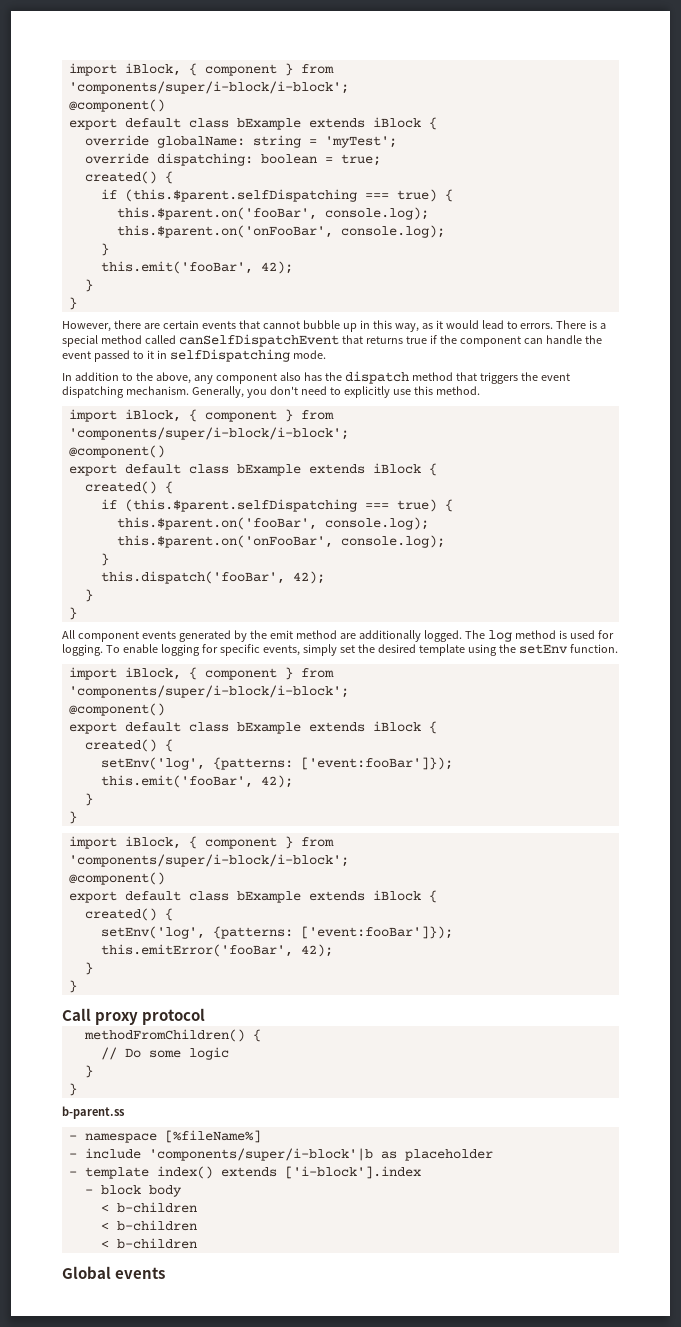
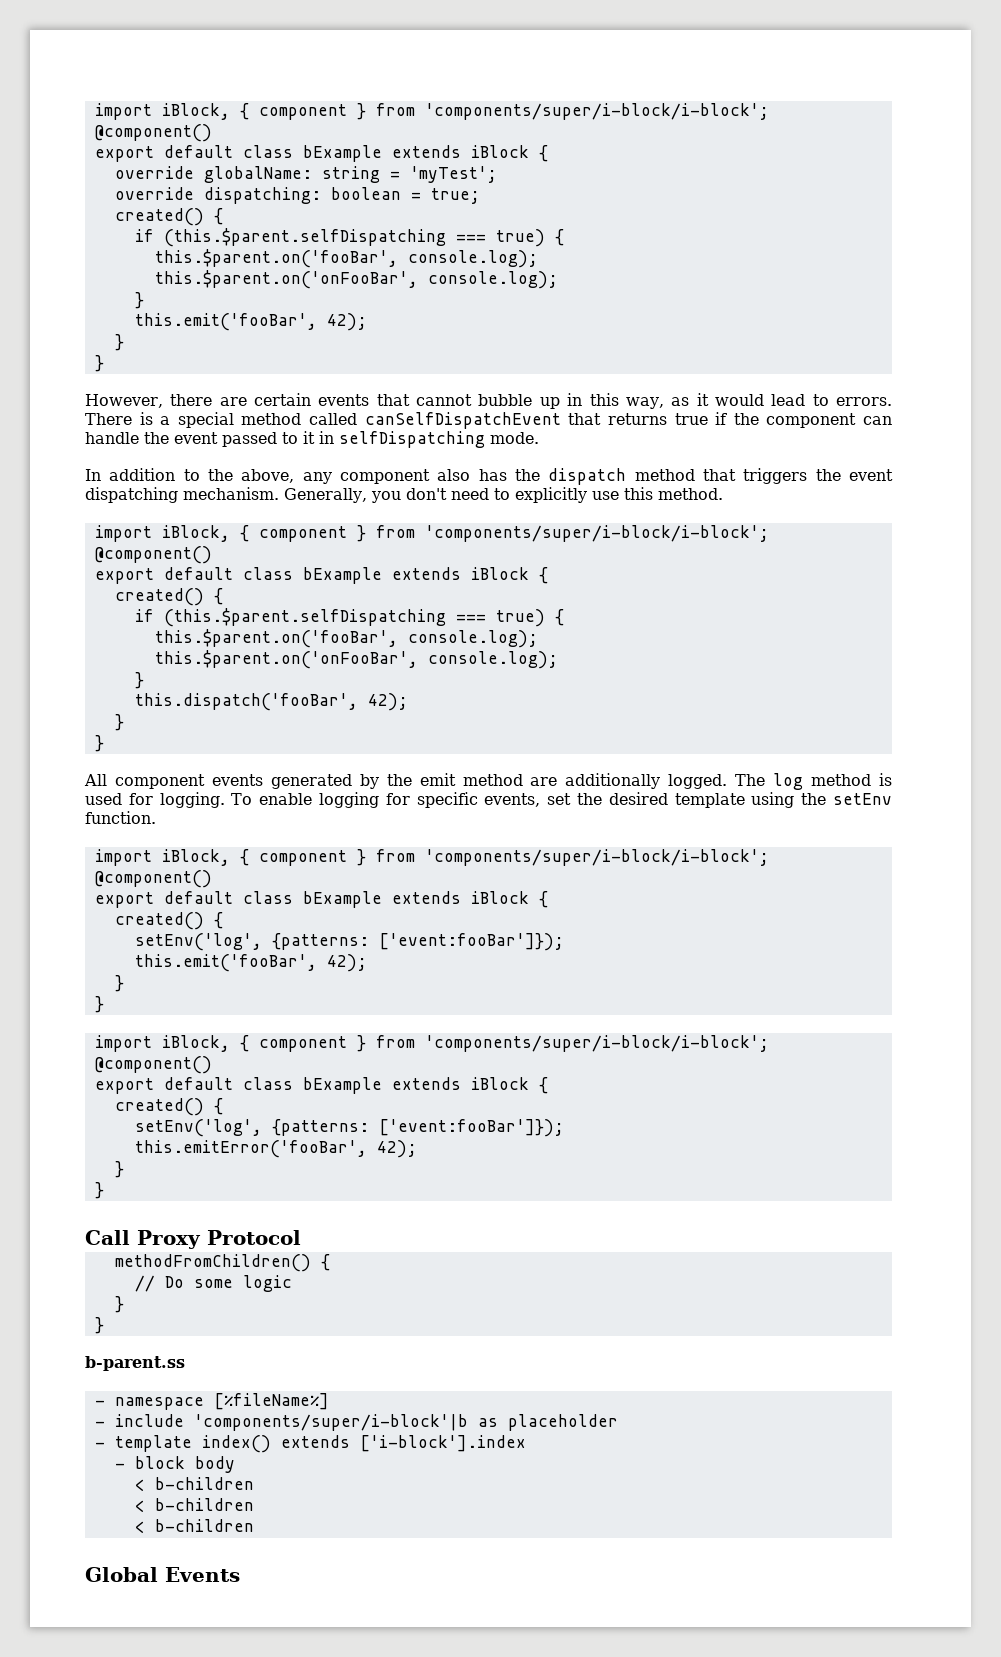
[302,644,337,656] simply -> (541, 800) none
[95,1008,206,1025] proxy protocol -> [137,1230,301,1249] Proxy Protocol
[115,1267,166,1279] events -> [165,1567,240,1582] Events

